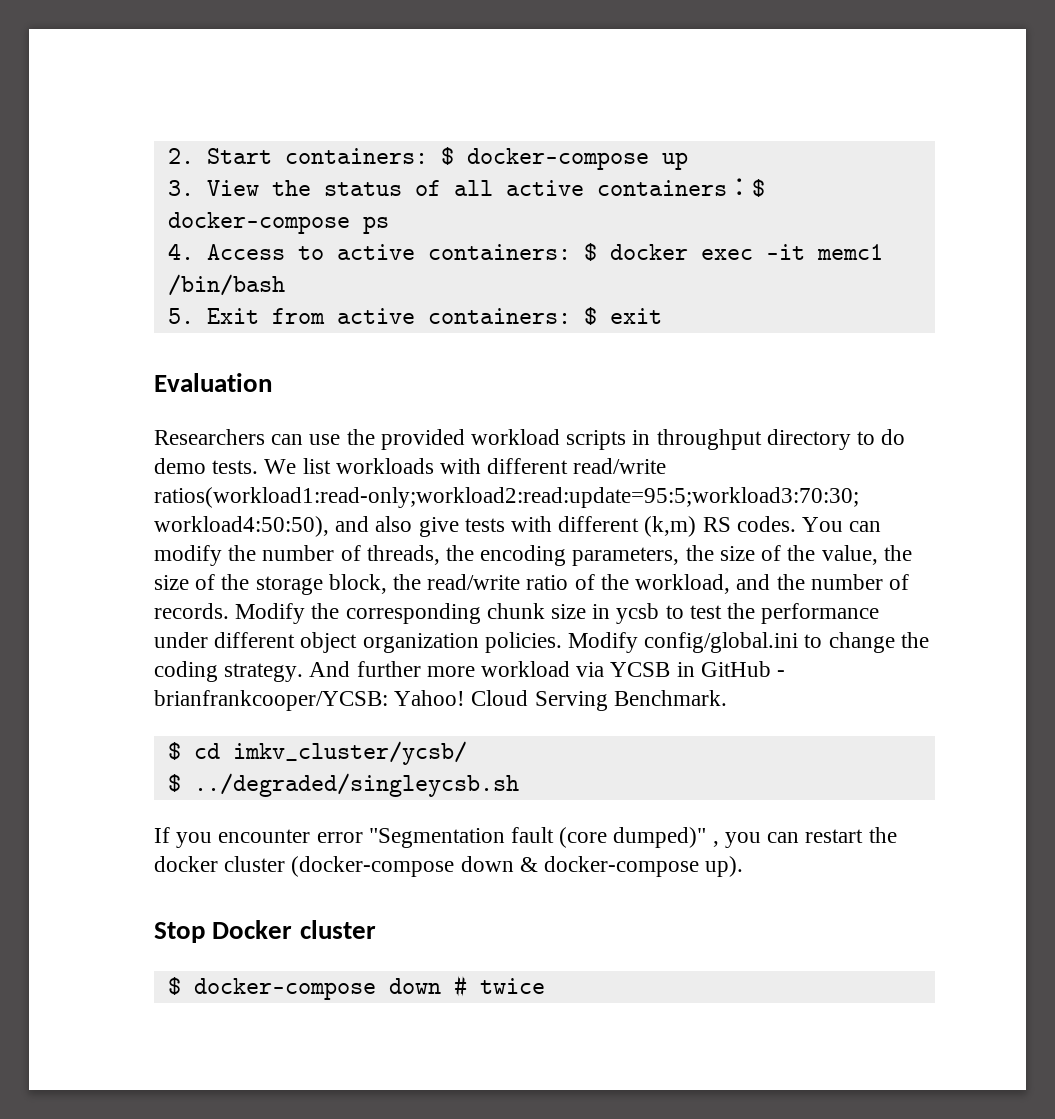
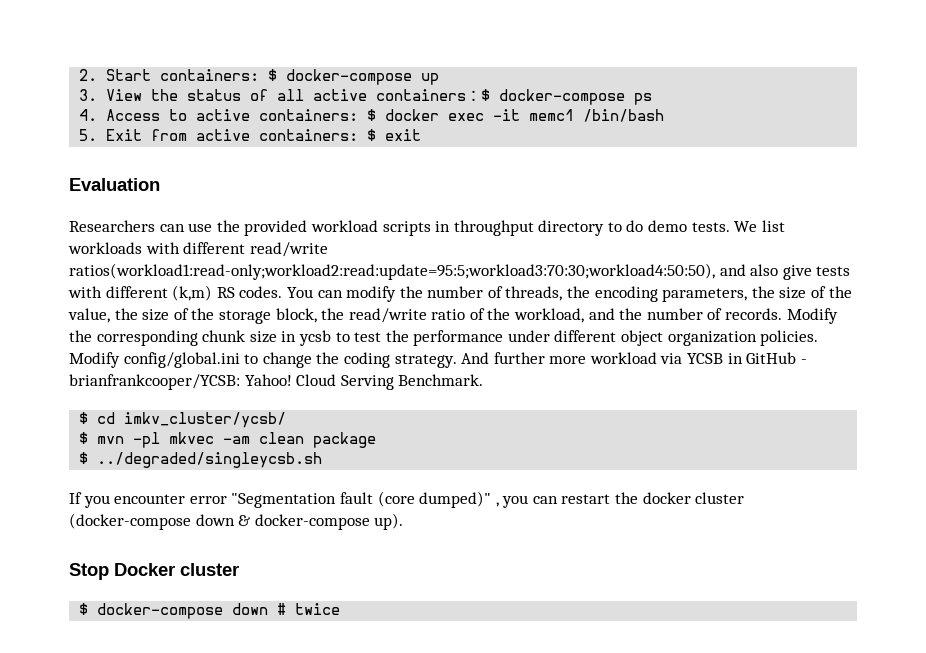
(467, 753) none -> [79,432,377,448] // $ mvn -pl mkvec -am clean package

